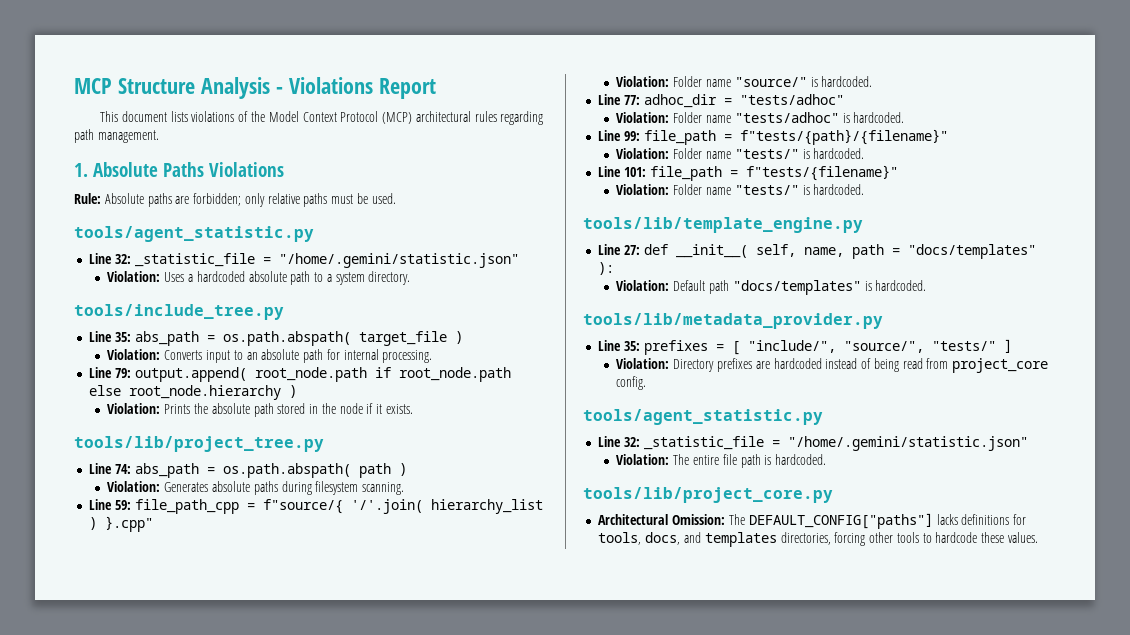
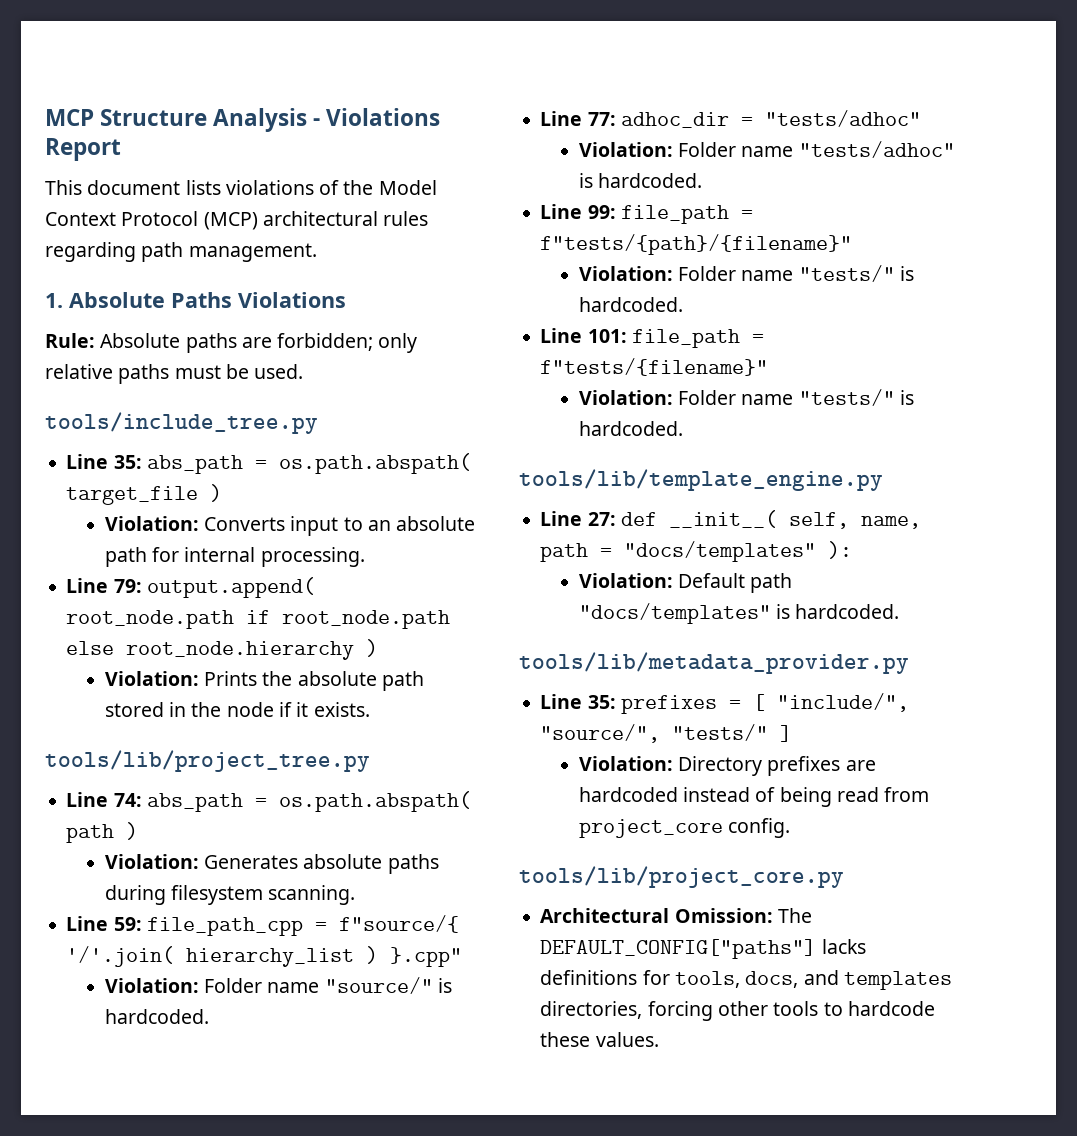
[74,226,314,242] [89,253,519,268] [107,271,411,285] // tools/agent_statistic.py // Line 32: _statistic_file = "/home/.gemini/statistic.json" // Violation: Uses a hardcoded absolute path to a system directory. -> (304, 371) none
[583,409,823,425] [598,436,1028,451] [616,454,827,468] // tools/agent_statistic.py // Line 32: _statistic_file = "/home/.gemini/statistic.json" // Violation: The entire file path is hardcoded. -> (791, 828) none

